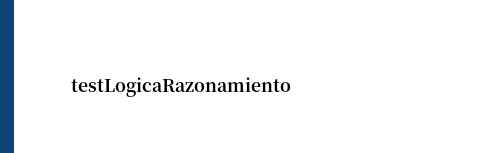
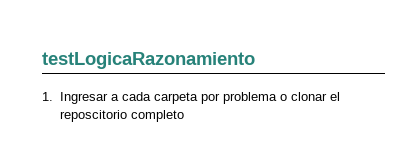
(291, 87) none -> [42,92,340,104] [59,110,184,122] // 1. Ingresar a cada carpeta por problema o clonar el reposcitorio completo

